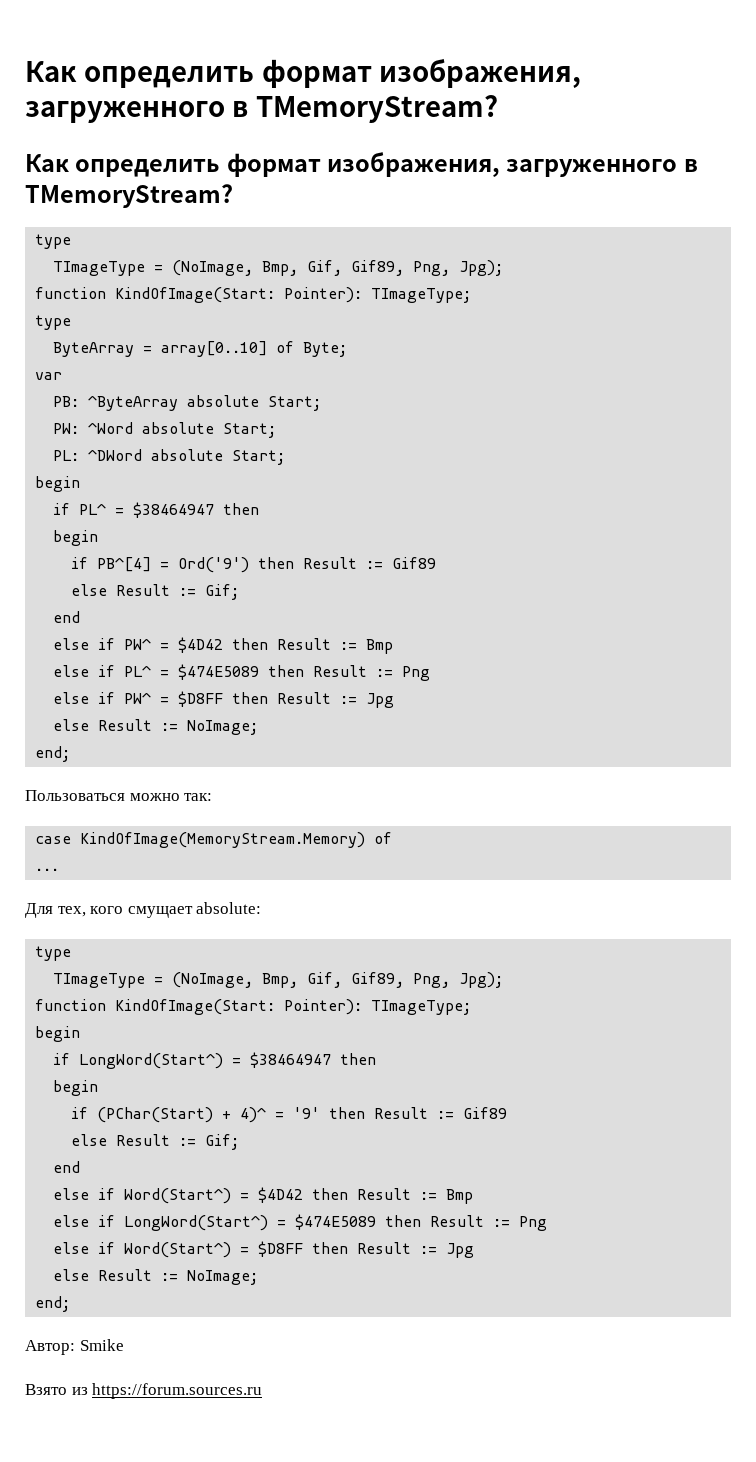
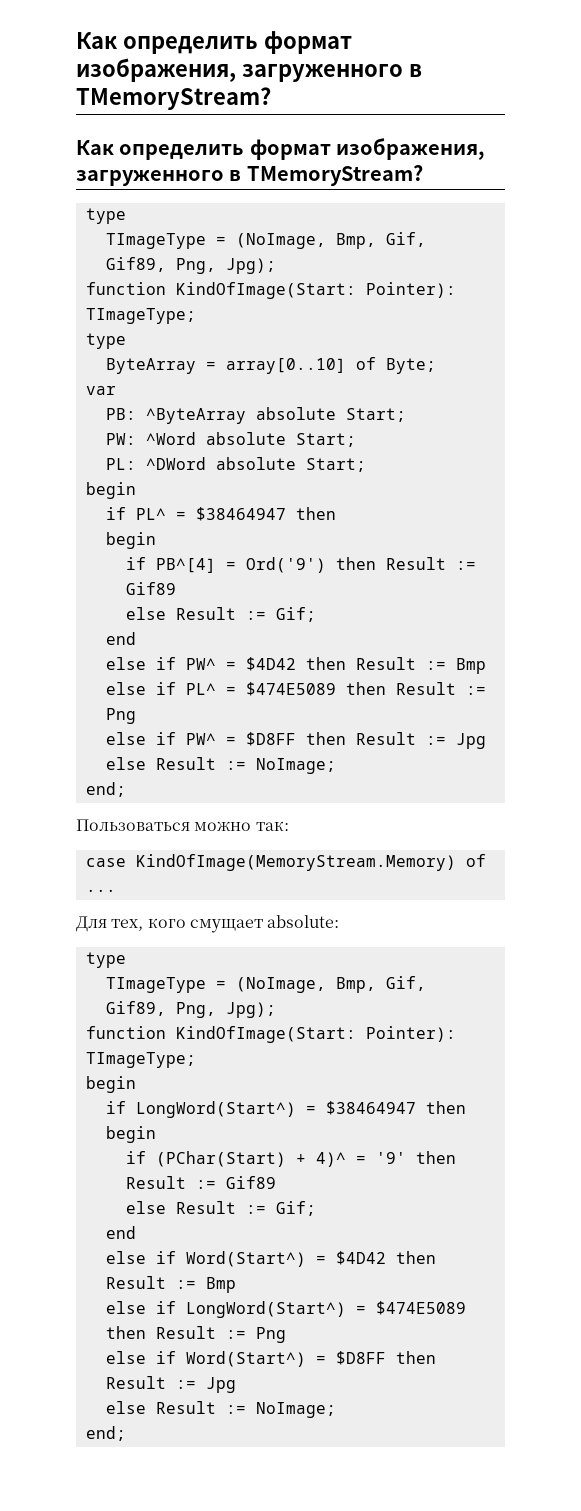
[25,1339,124,1355] [25,1383,263,1399] // Автор: Smike // Взято из https://forum.sources.ru -> (126, 1433) none

